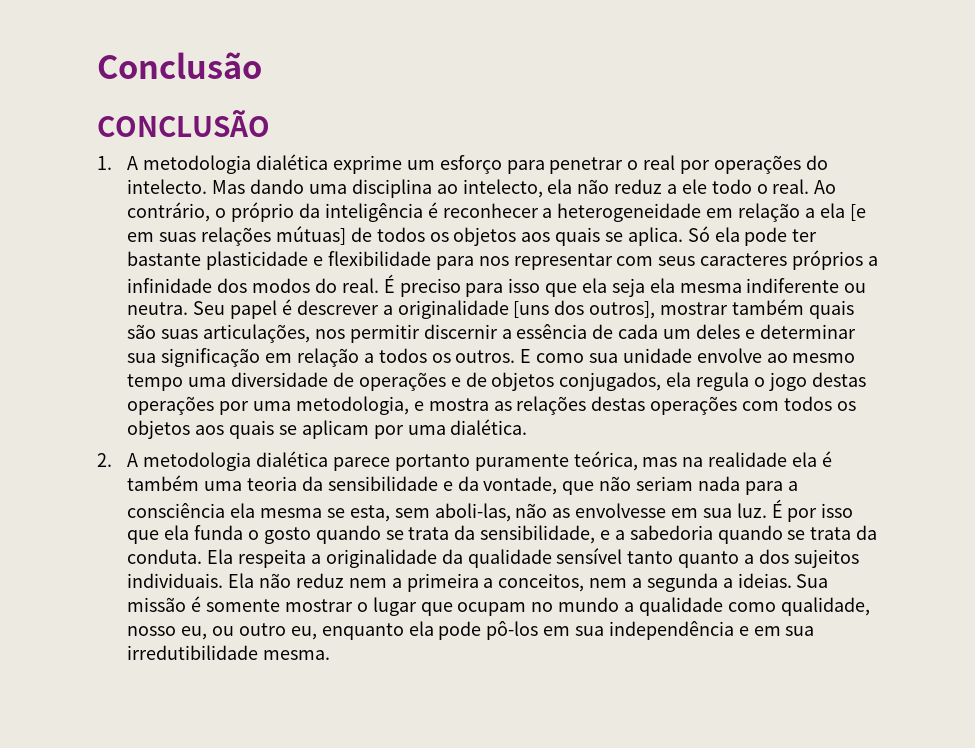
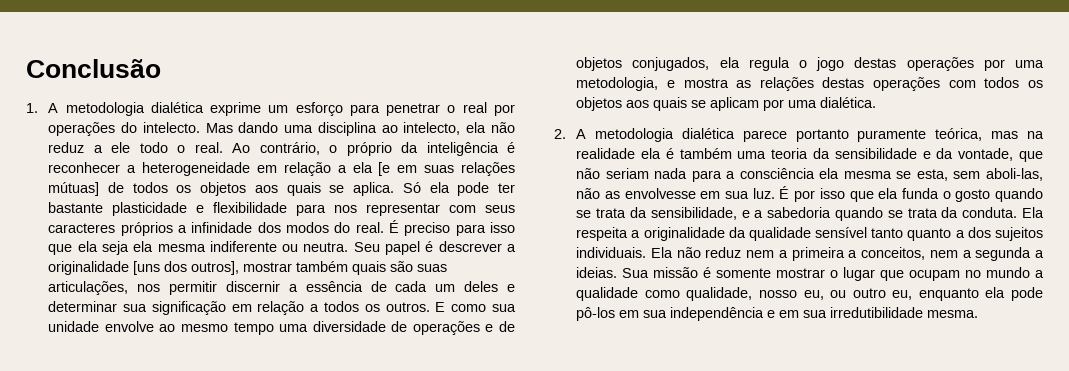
[97,110,270,137] // CONCLUSÃO -> (161, 68) none

